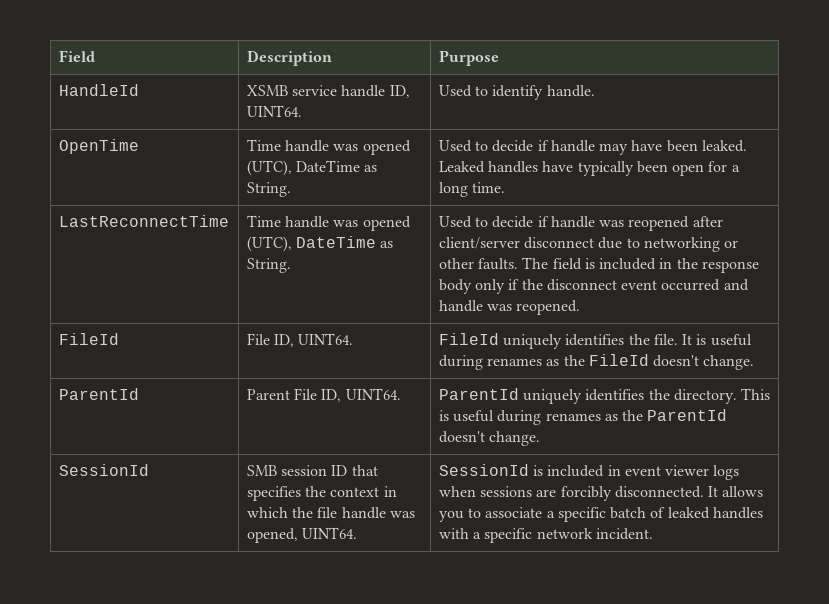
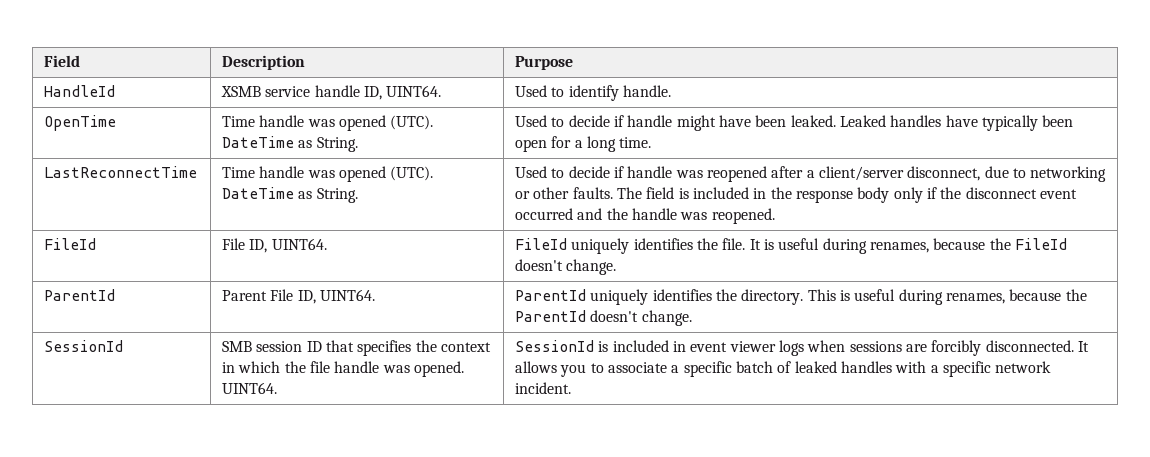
[246,160,378,176] [246,182,291,197] [438,140,629,155] (UTC), DateTime as String. | Used to decide if handle may -> [390,115,434,130] [222,136,358,152] [515,115,716,131] (UTC). DateTime as String. | Used to decide if handle might
[246,236,292,252] (UTC), -> [390,166,434,181] (UTC).
[438,237,594,249] client/server disconnect -> [806,166,981,181] a client/server disconnect,
(749, 285) none -> [606,208,628,220] the
[486,358,560,366] renames as -> [870,238,986,253] renames, because
[545,413,618,421] renames as -> [946,289,1062,304] renames, because
[246,528,298,543] opened, -> [414,361,465,377] opened.

